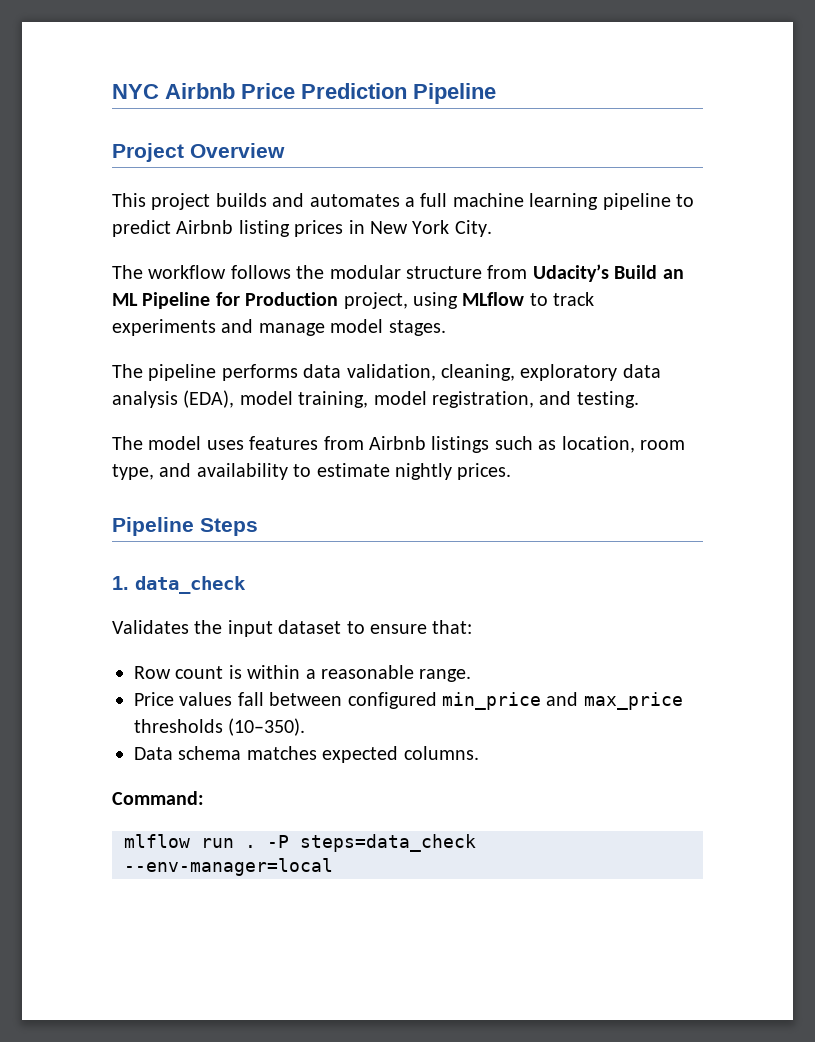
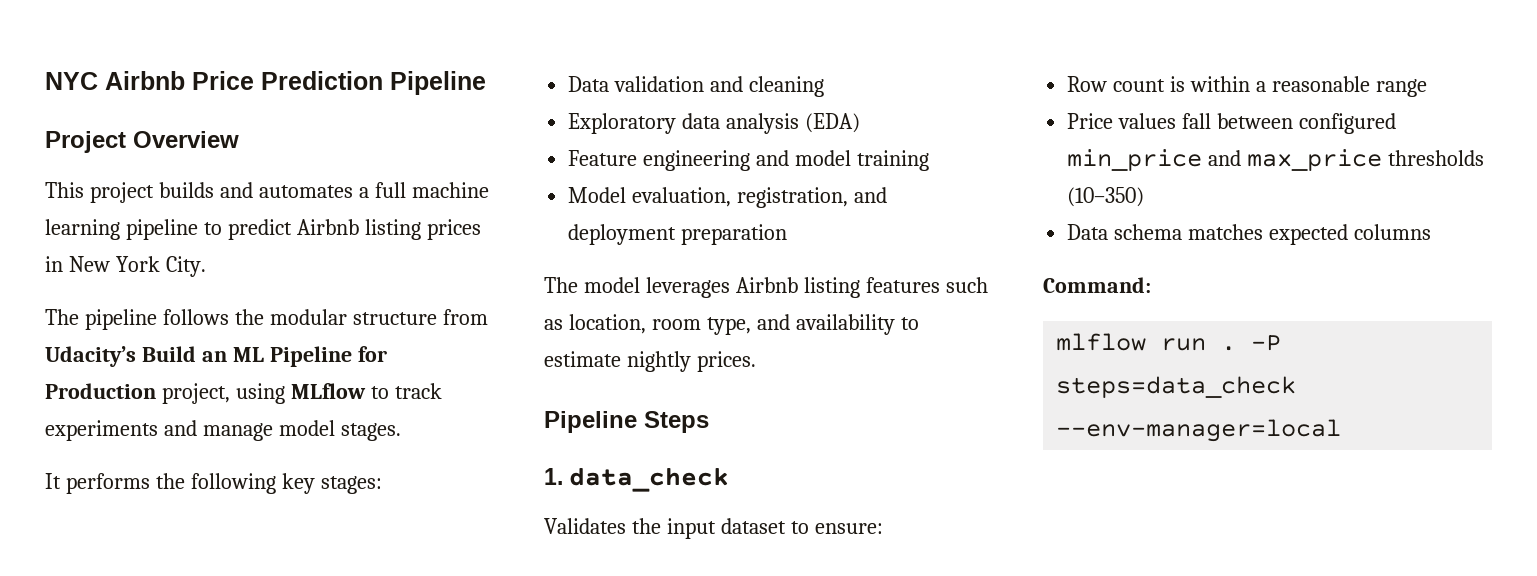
[148,265,227,279] workflow -> [84,309,157,330] pipeline
[112,364,661,381] [112,390,639,408] [112,436,490,453] The pipeline performs data validation, cleaning, exploratory data analysis (EDA), model training, model registration, and testing. // The model uses features from Airbnb listings -> [45,473,382,494] [568,76,825,97] [568,113,861,134] [568,150,929,171] [568,187,888,208] [568,224,788,245] [544,277,940,298] It performs the following key stages: // Data validation and cleaning // Exploratory data analysis (EDA) // Feature engineering and model training // Model evaluation, registration, and deployment preparation // The model leverages Airbnb listing features
[370,620,473,634] ensure that: -> [814,523,883,534] ensure:
[419,669,472,682] range. -> [1375,79,1427,97] range
[228,718,306,736] (10–350). -> [1067,187,1145,207] (10–350)
[403,746,479,760] columns. -> [1353,224,1431,240] columns

